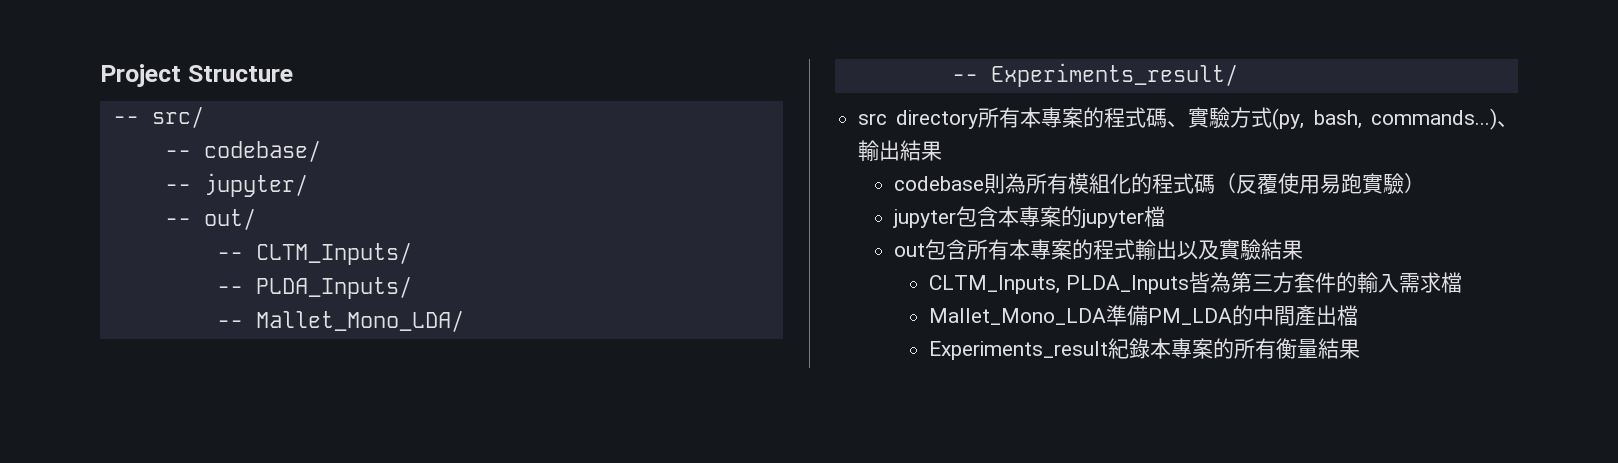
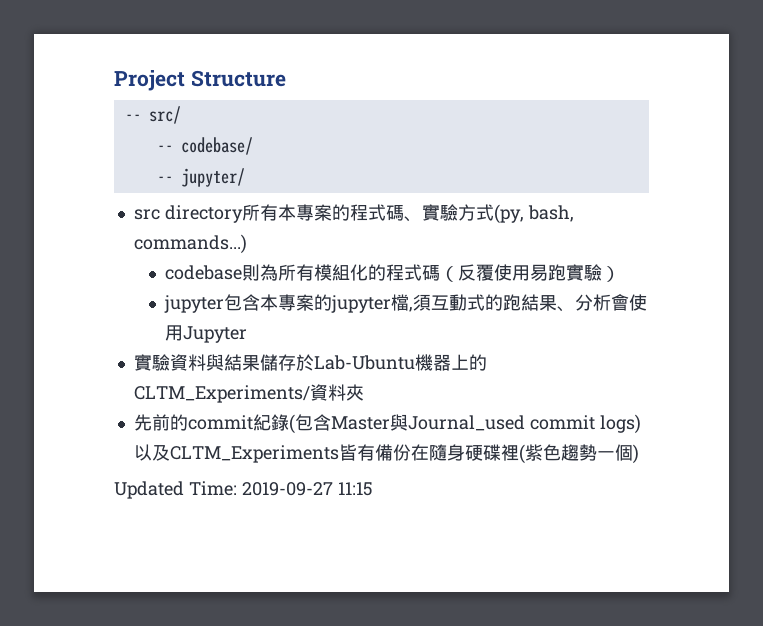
[164,208,256,230] [216,242,412,265] [216,276,412,299] [216,310,464,332] [951,63,1238,87] // -- out/ // -- CLTM_Inputs/ // -- PLDA_Inputs/ // -- Mallet_Mono_LDA/ // -- Experiments_result/ -> (245, 177) none
[1497,121,1518,127] [858,140,943,162] 、輸出結果 -> (247, 244) none
[893,239,1303,261] [928,272,1462,294] [928,305,1358,326] [928,338,1360,360] // out包含所有本專案的程式輸出以及實驗結果 // CLTM_Inputs, PLDA_Inputs皆為第三方套件的輸入需求檔 // Mallet_Mono_LDA準備PM_LDA的中間產出檔 // Experiments_result紀錄本專案的所有衡量結果 -> [409,294,648,312] [165,325,248,343] [133,354,487,371] [133,384,364,403] [133,414,641,434] [133,444,639,464] [114,481,373,499] ,須互動式的跑結果、分析會使用Jupyter // 實驗資料與結果儲存於Lab-Ubuntu機器上的CLTM_Experiments/資料夾 // 先前的commit紀錄(包含Master與Journal_used commit logs)以及CLTM_Experiments皆有備份在隨身硬碟裡(紫色趨勢一個) // Updated Time: 2019-09-27 11:15

